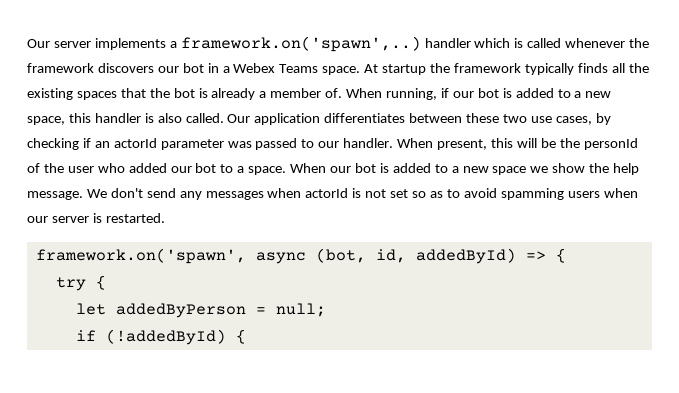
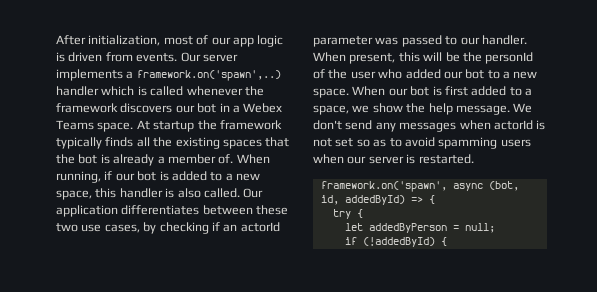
(27, 43) none -> [56,35,284,47] [56,52,178,62] After initialization, most of our app logic is driven from events.
(245, 169) none -> [513,71,538,79] new
[392,163,527,175] added to a new space -> [444,86,532,96] [313,105,349,115] first added to a space,

